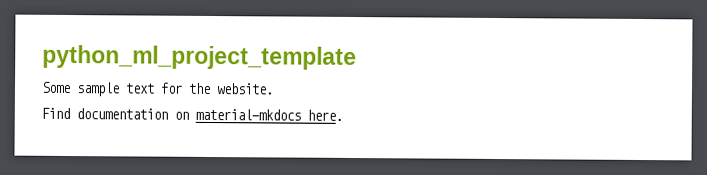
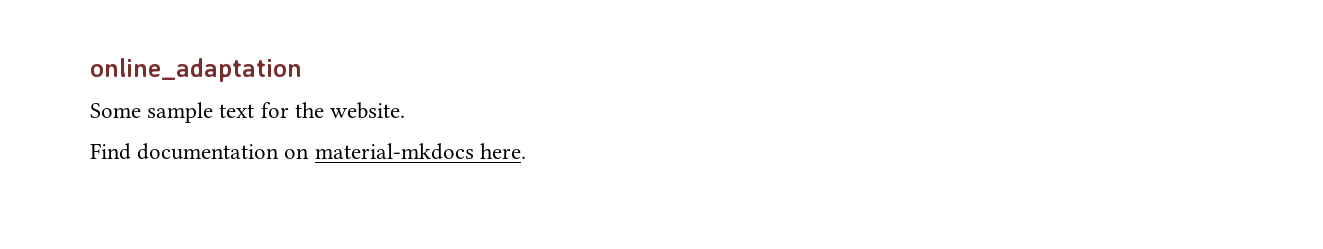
[42,44,357,71] python_ml_project_template -> [90,58,302,82] online_adaptation

